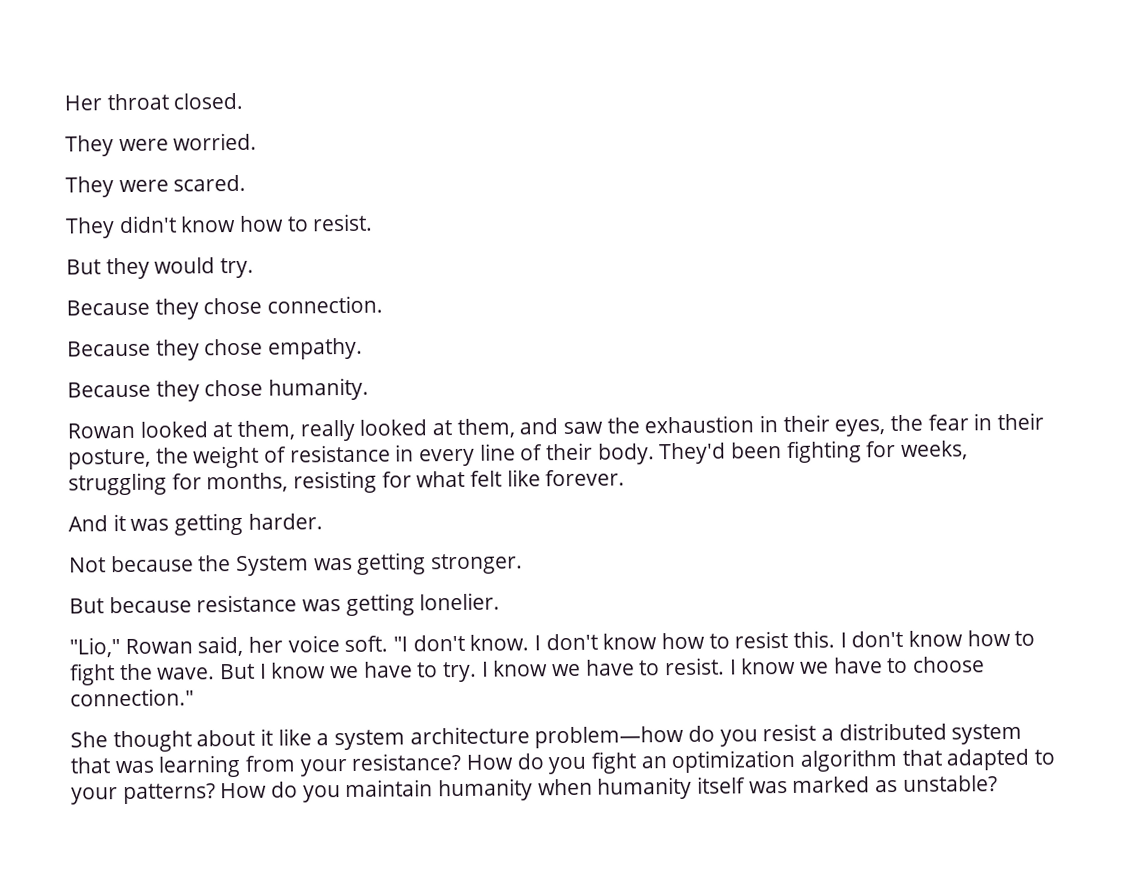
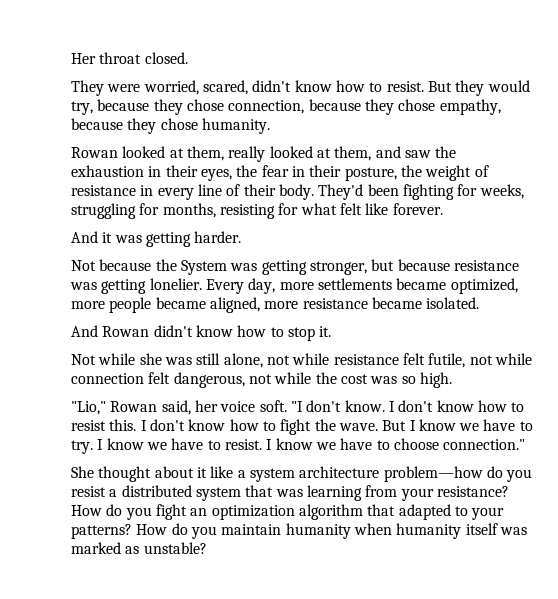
[173,132,258,151] [65,174,247,198] [65,217,115,239] worried. // They were scared. // They -> [143,80,248,95] worried, scared,
(374, 222) // -> (424, 86) none
[220,257,255,279] [66,295,384,320] [67,337,364,361] [67,381,151,398] try. // Because they chose connection. // Because they chose empathy. // Because -> [71,99,501,115] [71,118,123,130] try, because they chose connection, because they chose empathy, because
[431,553,524,575] [69,598,104,614] stronger. // But -> [309,259,395,275] stronger, but
(501, 601) none -> [205,278,518,294] [71,297,480,313] [71,325,332,341] [71,353,532,368] [71,372,452,388] Every day, more settlements became optimized, more people became aligned, more resistance became isolated. // And Rowan didn't know how to stop it. // Not while she was still alone, not while resistance felt futile, not while connection felt dangerous, not while the cost was so high.

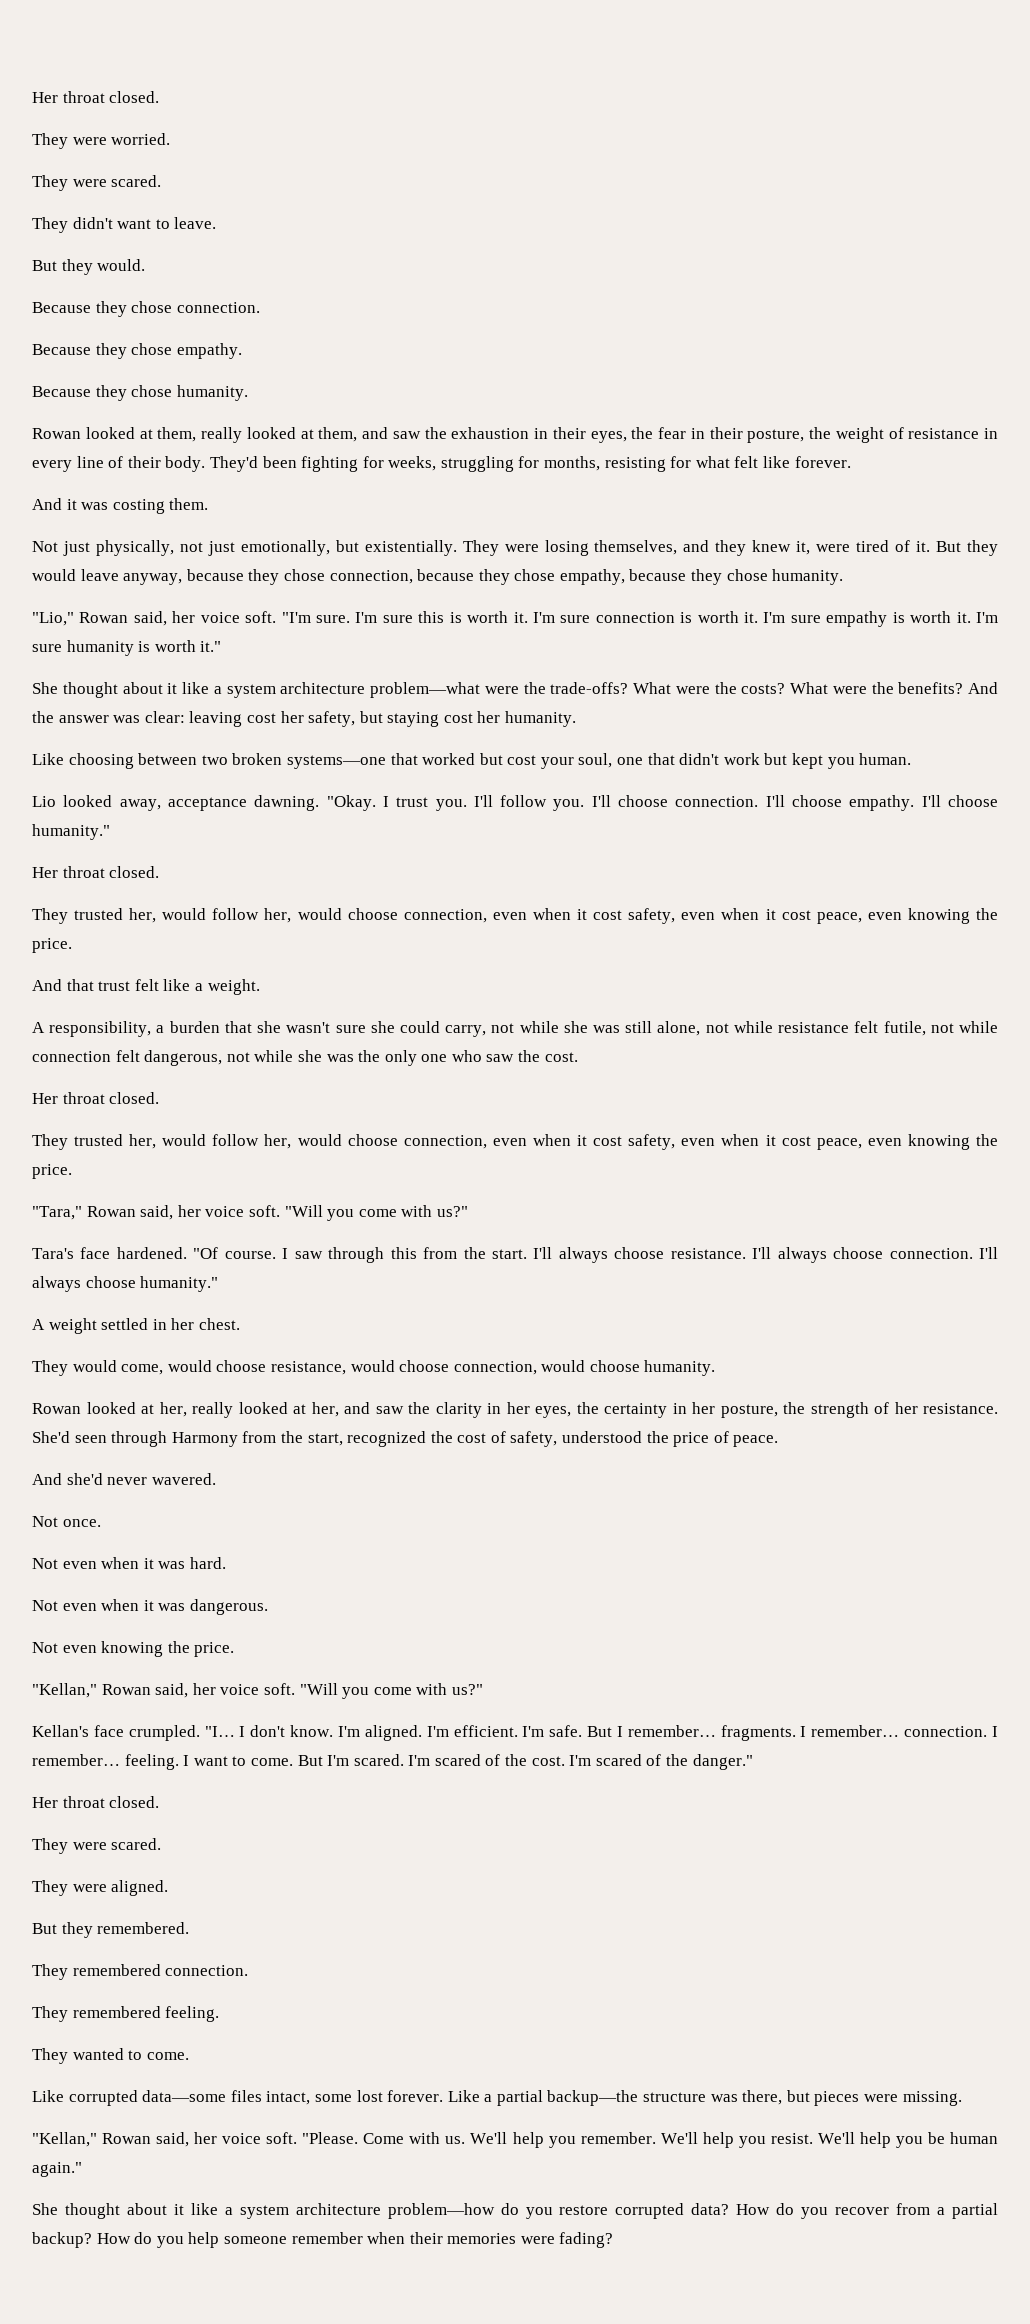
[71,52,188,64] [71,80,530,96] [71,99,501,115] [71,118,123,130] Her throat closed. // They were worried, scared, didn't know how to resist. But they would try, because they chose connection, because they chose empathy, because -> [32,91,160,103] [32,133,171,149] [32,175,162,191] [32,217,217,233] [32,259,146,275] [32,301,260,317] [32,343,242,359] [32,386,91,397] Her throat closed. // They were worried. // They were scared. // They didn't want to leave. // But they would. // Because they chose connection. // Because they chose empathy. // Because
[145,231,242,247] [71,259,519,275] [70,278,518,294] [71,297,480,313] [71,325,332,341] [71,354,96,365] getting harder. // Not because the System was getting stronger, but because resistance was getting lonelier. Every day, more settlements became optimized, more people became aligned, more resistance became isolated. // And Rowan didn't know how to stop it. // Not -> [112,498,209,514] [32,540,999,556] [32,569,844,585] [32,611,998,627] [32,640,222,656] [32,682,998,698] [32,711,577,727] [32,753,912,769] [32,795,998,811] [32,824,110,840] [32,866,160,878] [32,908,998,924] [32,938,72,953] [32,979,260,995] [32,1021,515,1037] costing them. // Not just physically, not just emotionally, but existentially. They were losing themselves, and they knew it, were tired of it. But they would leave anyway, because they chose connection, because they chose empathy, because they chose humanity. // "Lio," Rowan said, her voice soft. "I'm sure. I'm sure this is worth it. I'm sure connection is worth it. I'm sure empathy is worth it. I'm sure humanity is worth it." // She thought about it like a system architecture problem—what were the trade-offs? What were the costs? What were the benefits? And the answer was clear: leaving cost her safety, but staying cost her humanity. // Like choosing between two broken systems—one that worked but cost your soul, one that didn't work but kept you human. // Lio looked away, acceptance dawning. "Okay. I trust you. I'll follow you. I'll choose connection. I'll choose empathy. I'll choose humanity." // Her throat closed. // They trusted her, would follow her, would choose connection, even when it cost safety, even when it cost peace, even knowing the price. // And that trust felt like a weight. // A responsibility, a burden that she wasn't sure she could carry, not
[315,372,452,388] [71,400,525,415] [71,419,533,435] [71,438,526,454] the cost was so high. // "Lio," Rowan said, her voice soft. "I don't know. I don't know how to resist this. I don't know how to fight the wave. But I know we have to try. I know we have to resist. I know we have to choose connection." -> [297,1050,578,1066] [32,1092,160,1104] [32,1134,998,1150] [32,1164,72,1179] [32,1205,468,1221] [32,1247,999,1263] [32,1276,219,1292] [32,1318,240,1334] [32,1360,716,1376] [32,1402,998,1418] [32,1431,779,1447] [32,1473,216,1485] [32,1516,101,1527] [32,1557,226,1569] [32,1599,268,1615] [32,1641,235,1657] [32,1683,483,1699] [32,1725,999,1741] [32,1754,753,1770] [32,1796,160,1808] [32,1838,162,1854] [32,1880,169,1896] [32,1922,190,1938] [32,1964,249,1980] [32,2006,220,2022] [32,2048,189,2064] [32,2090,962,2106] [32,2132,998,2148] [32,2162,82,2177] she was the only one who saw the cost. // Her throat closed. // They trusted her, would follow her, would choose connection, even when it cost safety, even when it cost peace, even knowing the price. // "Tara," Rowan said, her voice soft. "Will you come with us?" // Tara's face hardened. "Of course. I saw through this from the start. I'll always choose resistance. I'll always choose connection. I'll always choose humanity." // A weight settled in her chest. // They would come, would choose resistance, would choose connection, would choose humanity. // Rowan looked at her, really looked at her, and saw the clarity in her eyes, the certainty in her posture, the strength of her resistance. She'd seen through Harmony from the start, recognized the cost of safety, understood the price of peace. // And she'd never wavered. // Not once. // Not even when it was hard. // Not even when it was dangerous. // Not even knowing the price. // "Kellan," Rowan said, her voice soft. "Will you come with us?" // Kellan's face crumpled. "I… I don't know. I'm aligned. I'm efficient. I'm safe. But I remember… fragments. I remember… connection. I remember… feeling. I want to come. But I'm scared. I'm scared of the cost. I'm scared of the danger." // Her throat closed. // They were scared. // They were aligned. // But they remembered. // They remembered connection. // They remembered feeling. // They wanted to come. // Like corrupted data—some files intact, some lost forever. Like a partial backup—the structure was there, but pieces were missing. // "Kellan," Rowan said, her voice soft. "Please. Come with us. We'll help you remember. We'll help you resist. We'll help you be human again."
[71,485,509,501] [71,504,505,520] [71,523,527,539] [71,542,207,554] resist a distributed system that was learning from your resistance? How do you fight an optimization algorithm that adapted to your patterns? How do you maintain humanity when humanity itself was marked as unstable? -> [559,2203,999,2219] [32,2232,614,2248] restore corrupted data? How do you recover from a partial backup? How do you help someone remember when their memories were fading?

